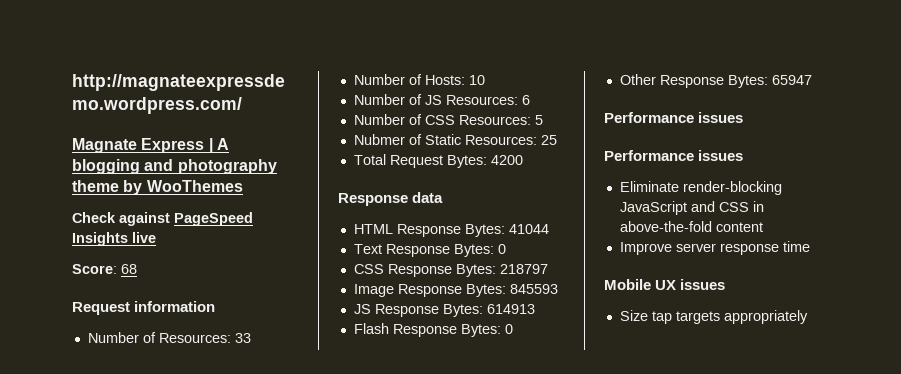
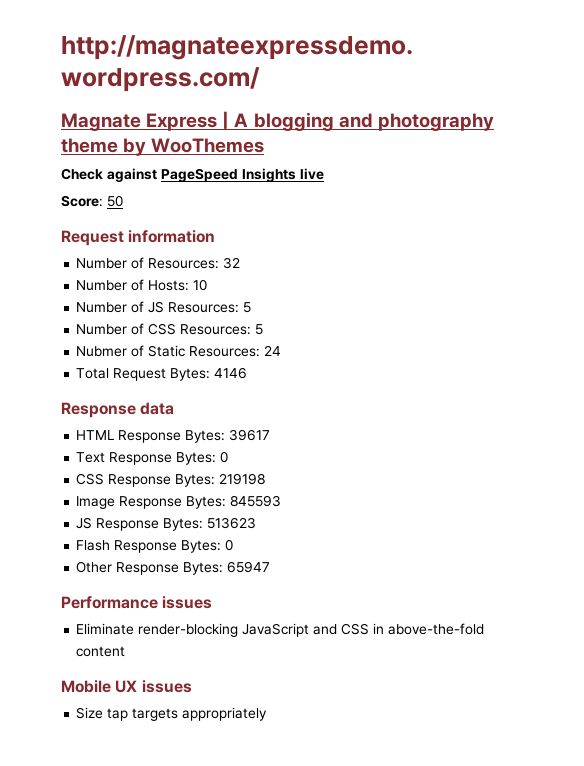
[121,264,137,274] 68 -> [107,195,123,207] 50
[234,333,251,343] 33 -> [223,257,241,269] 32
[521,95,530,105] 6 -> [243,302,252,313] 5
[540,135,557,145] 25 -> [264,345,282,356] 24
[490,155,523,165] 4200 -> [214,367,248,379] 4146
[508,224,549,234] 41044 -> [229,429,271,441] 39617
[499,264,548,274] 218797 -> [219,473,266,485] 219198
[486,304,535,314] 614913 -> [207,517,257,529] 513623
[604,150,744,161] // Performance issues -> (213, 602) none
[619,241,810,255] // Improve server response time -> (126, 651) none

